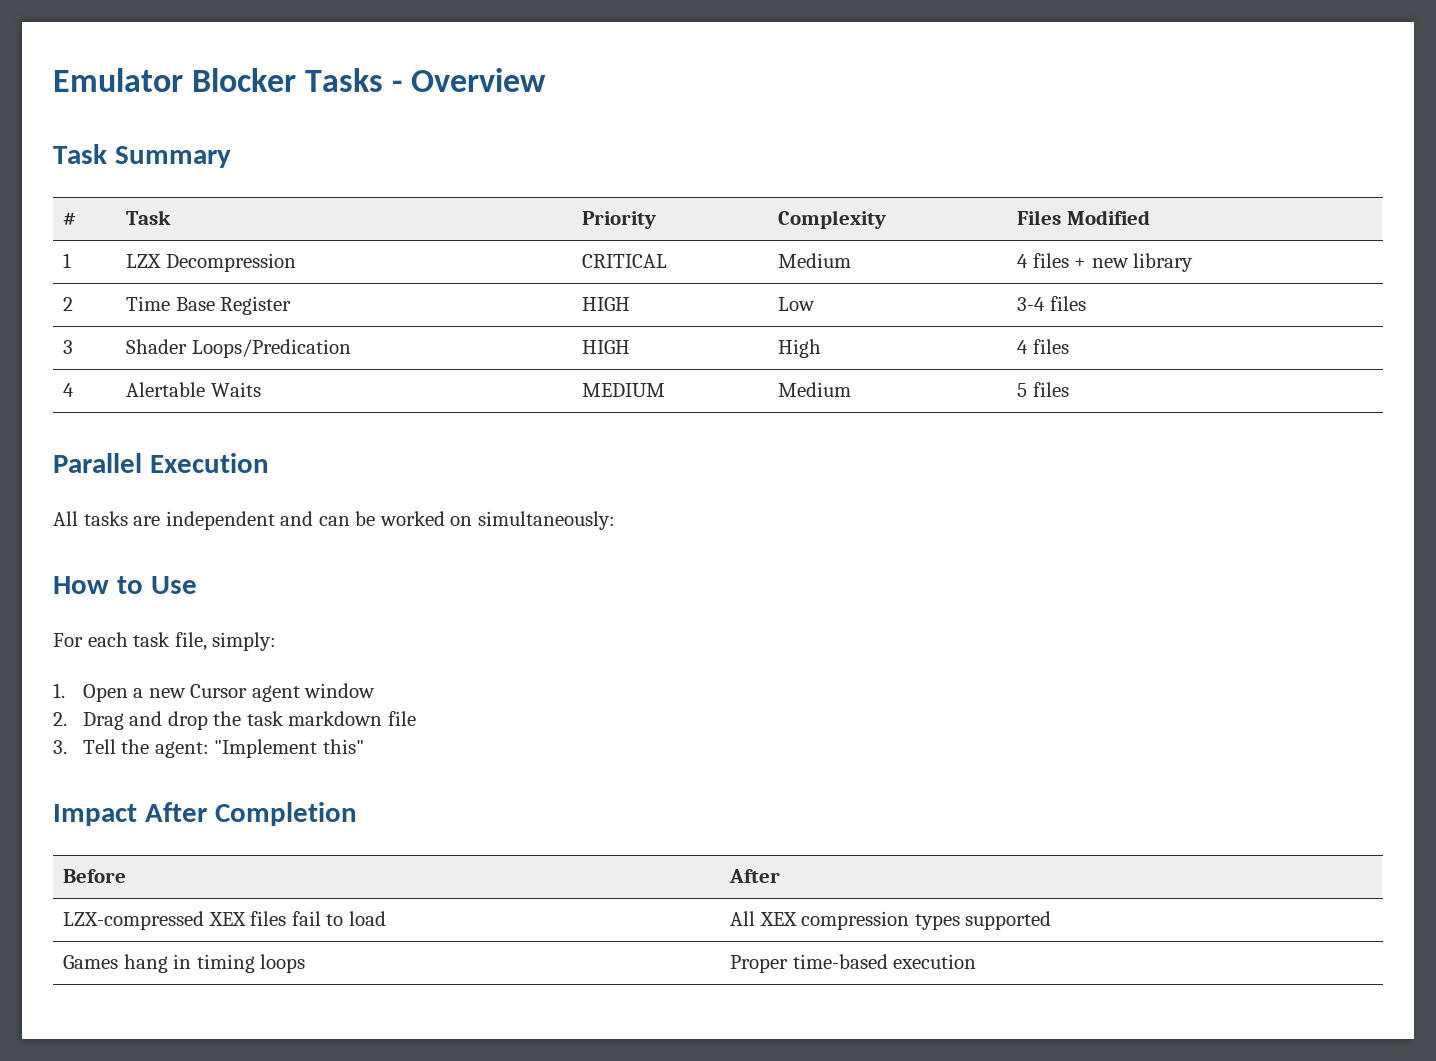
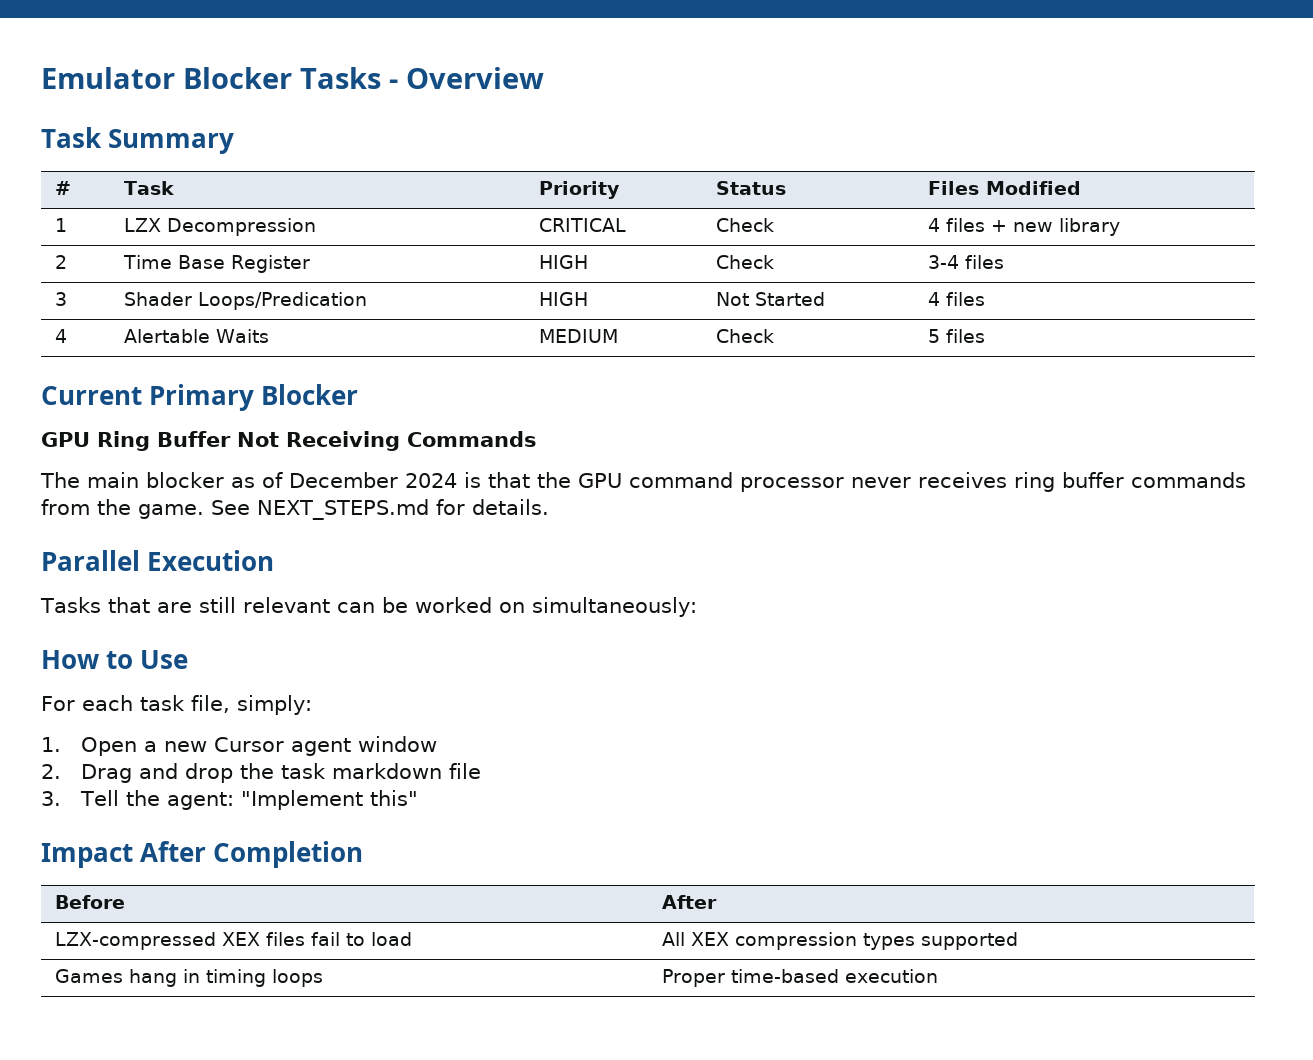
[778,210,887,229] Complexity -> [716,181,787,195] Status
[778,253,852,268] Medium -> [716,218,775,232] Check
[778,297,816,311] Low -> [716,255,775,269] Check
[778,339,822,358] High -> [716,292,826,306] Not Started
[778,382,852,397] Medium -> [716,329,775,343] Check
[53,453,269,473] [53,511,314,530] Parallel Execution // All tasks are independent and -> [41,384,359,411] [41,431,537,451] [40,472,1246,492] [41,499,549,520] [41,550,275,571] [40,597,330,613] Current Primary Blocker // GPU Ring Buffer Not Receiving Commands // The main blocker as of December 2024 is that the GPU command processor never receives ring buffer commands from the game. See NEXT_STEPS.md for details. // Parallel Execution // Tasks that are still relevant

